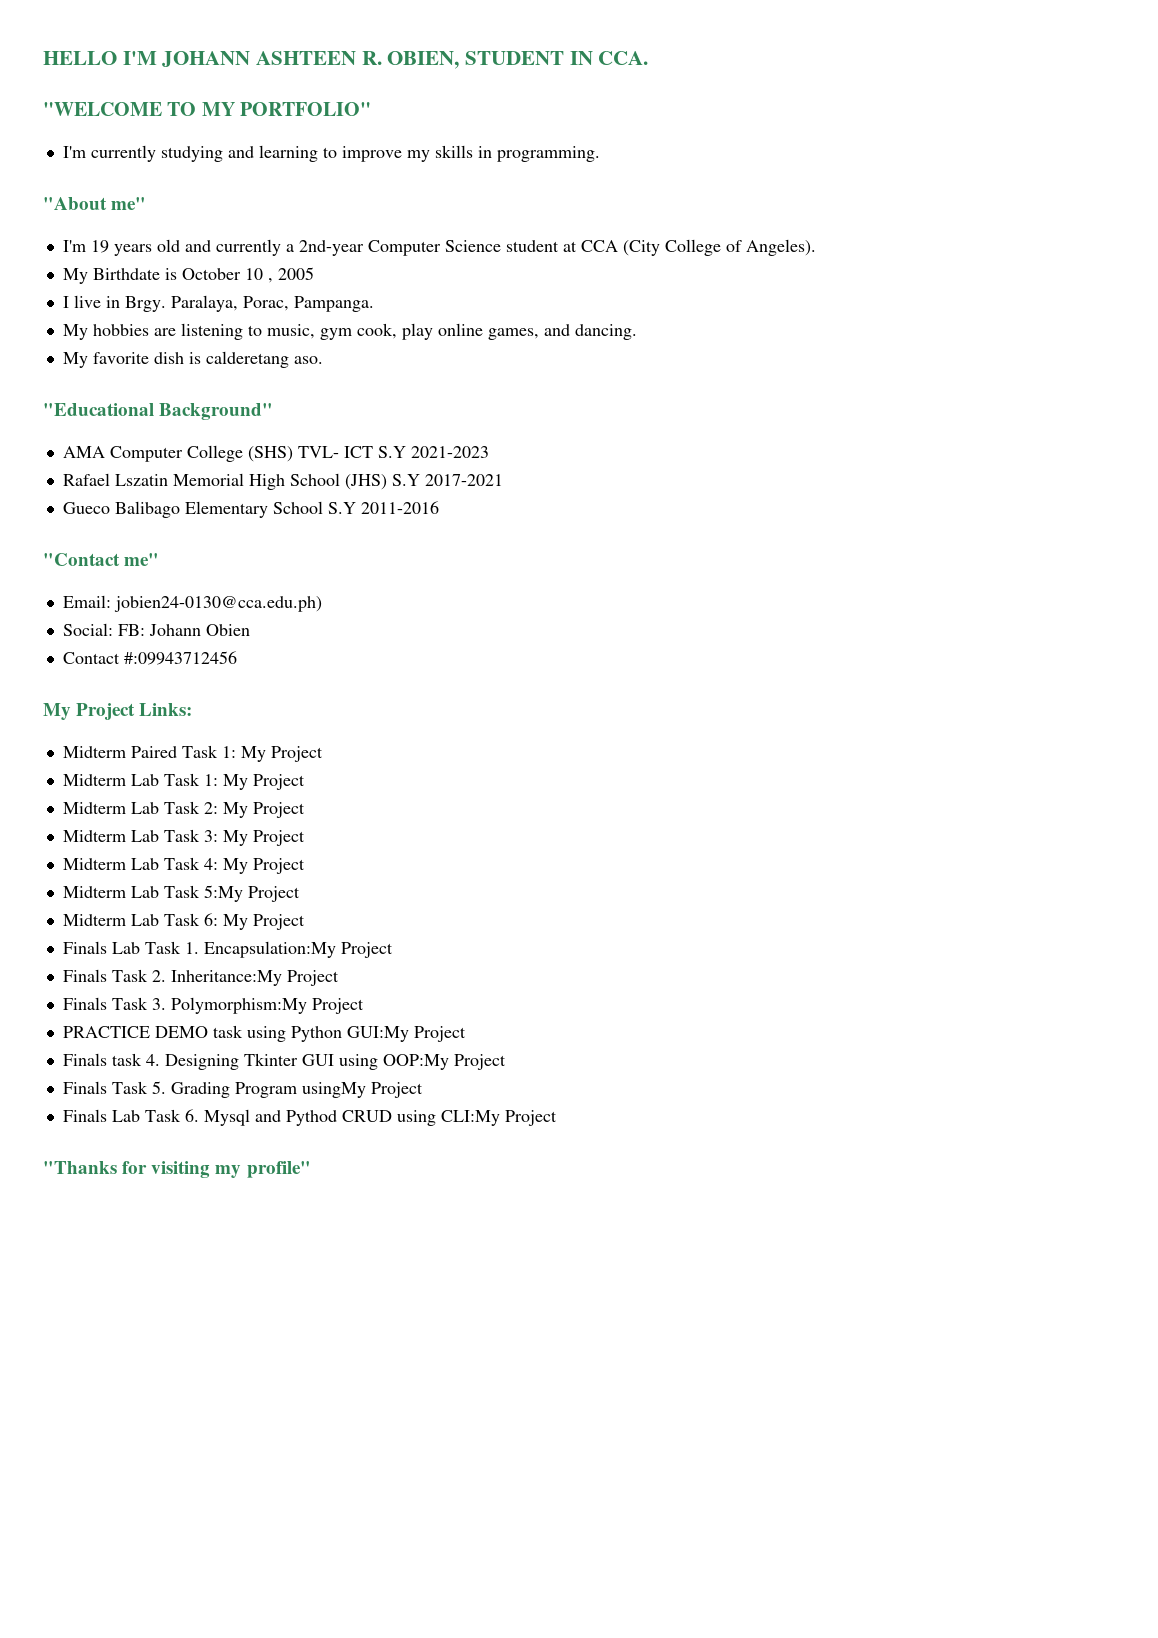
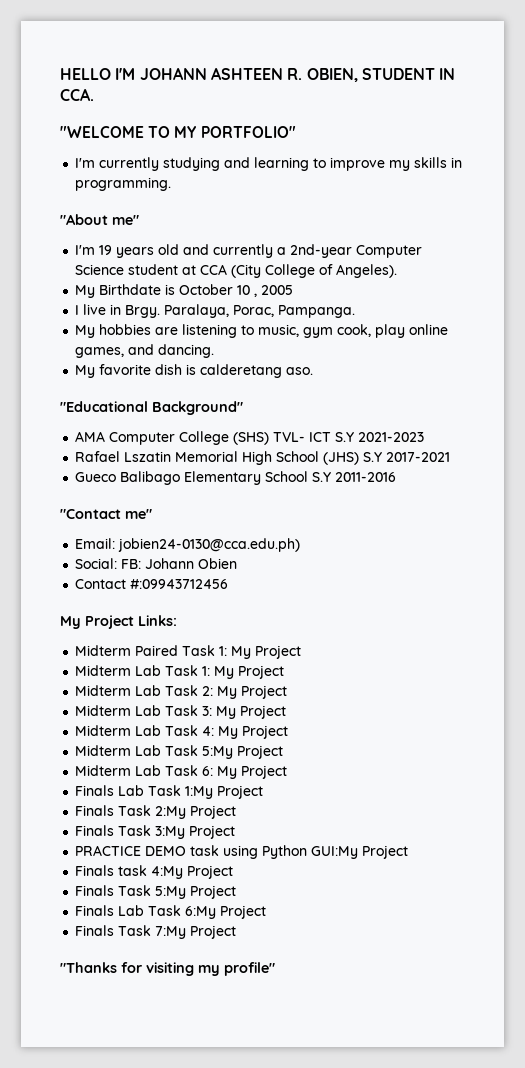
[184,941,393,958] [62,969,339,986] [62,997,307,1014] 1. Encapsulation:My Project // Finals Task 2. Inheritance:My Project // Finals Task 3. Polymorphism:My -> [185,785,264,799] [75,805,237,819] [75,825,186,839] 1:My Project // Finals Task 2:My Project // Finals Task 3:My
[145,1053,506,1070] [62,1081,423,1098] [62,1109,500,1126] 4. Designing Tkinter GUI using OOP:My Project // Finals Task 5. Grading Program usingMy Project // Finals Lab Task 6. Mysql and Pythod CRUD using CLI:My -> [151,865,234,879] [75,885,237,899] [75,905,267,919] [75,925,187,939] 4:My Project // Finals Task 5:My Project // Finals Lab Task 6:My Project // Finals Task 7:My

